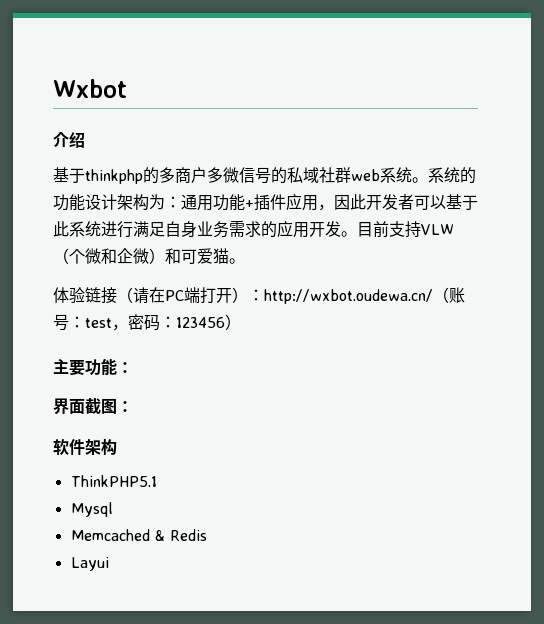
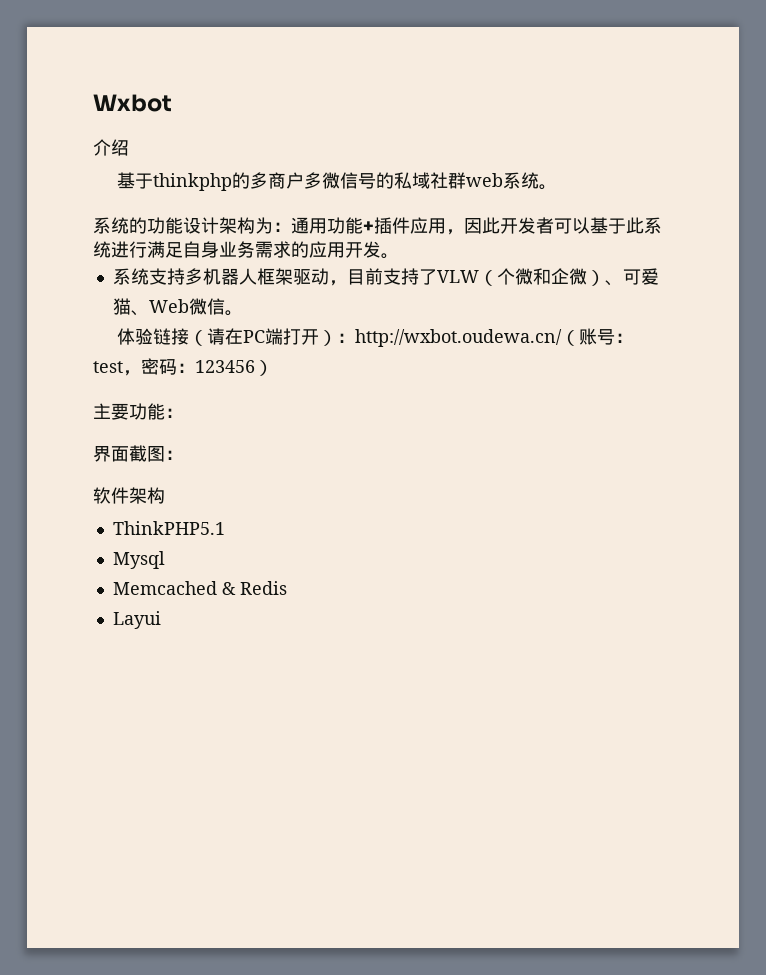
(428, 180) none -> (558, 187) //
(357, 234) none -> [112,268,347,286] // 系统支持多机器人框架驱动，
(421, 229) none -> [418,269,437,285] 了
[165,248,229,264] 和可爱猫 -> [604,268,659,286] [112,298,225,316] 、可爱猫、Web微信

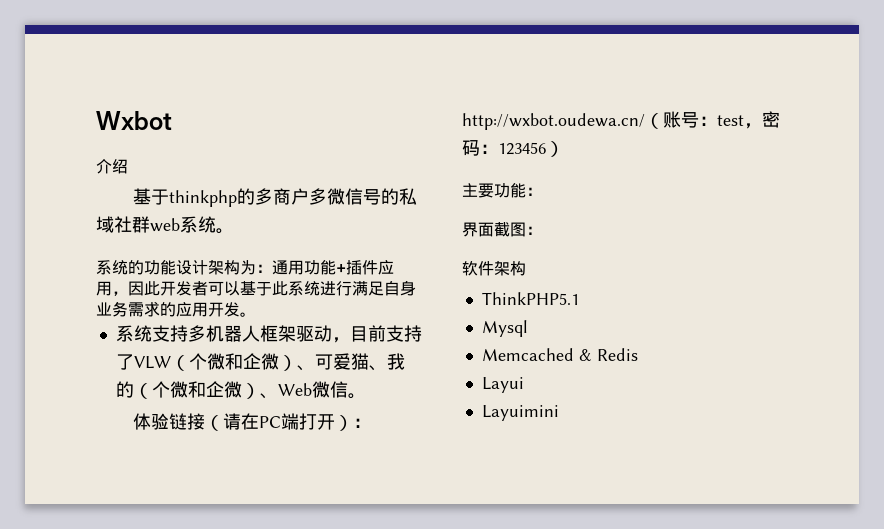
(149, 313) none -> [386,353,405,370] [115,381,278,399] 我的（个微和企微）、
(161, 620) none -> [481,405,559,421] // Layuimini

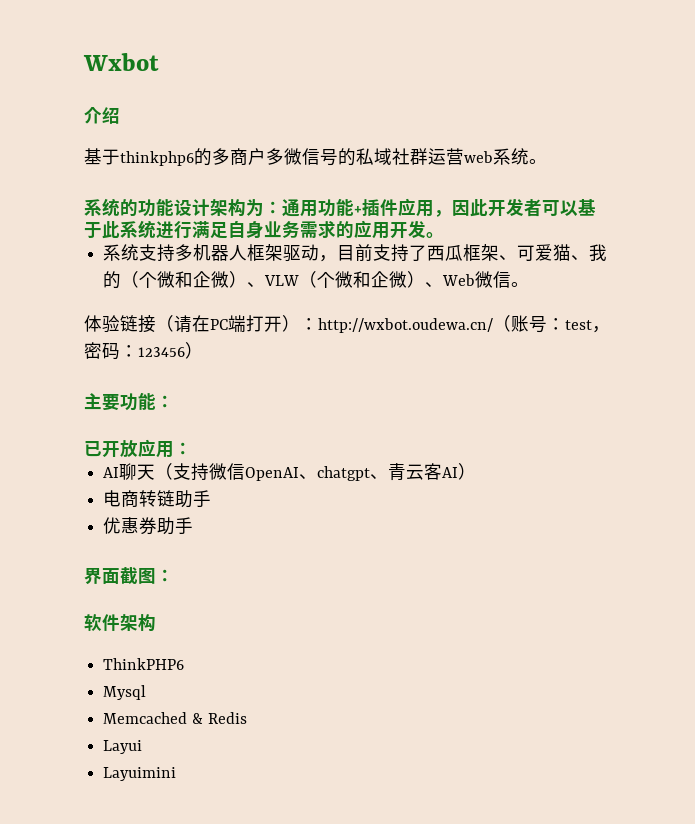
[169,190,238,207] thinkphp -> [120,151,194,166] thinkphp6
(150, 224) none -> [428,148,464,165] 运营
[133,353,405,371] [115,381,134,398] VLW（个微和企微）、可爱猫、我的 -> [427,244,608,261] [103,271,300,289] 西瓜框架、可爱猫、我的（个微和企微）、VLW
(542, 191) none -> [84,439,192,458] [103,463,477,481] [103,490,212,508] [103,517,194,535] // 已开放应用： // AI聊天（支持微信OpenAI、chatgpt、青云客AI） // 电商转链助手 // 优惠券助手
[481,292,579,305] ThinkPHP5.1 -> [103,658,185,670] ThinkPHP6

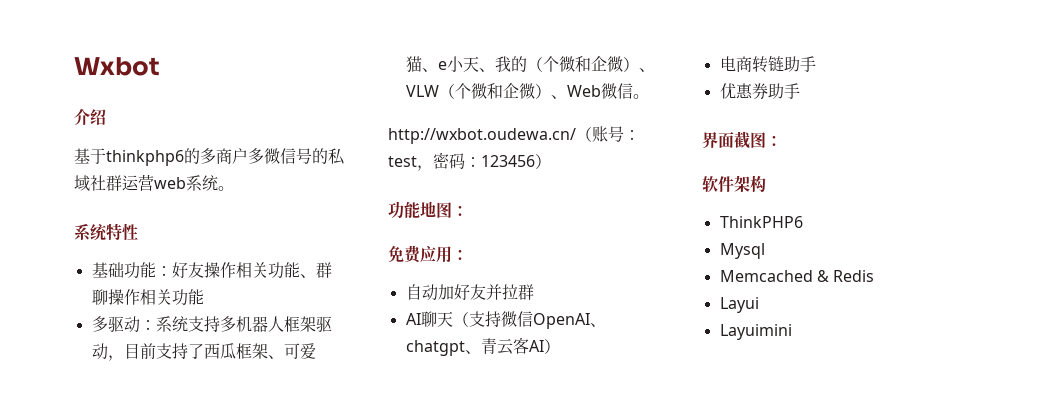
[120,198,596,217] [84,220,444,239] 的功能设计架构为：通用功能+插件应用，因此开发者可以基于此系统进行满足自身业务需求的应用开发。 // -> [106,223,138,240] [91,262,332,279] [91,289,204,306] [91,316,156,333] 特性 // 基础功能：好友操作相关功能、群聊操作相关功能 // 多驱动：
(590, 257) none -> [437,56,495,72] e小天、
[84,315,318,333] 体验链接（请在PC端打开）： -> (649, 96) none
[84,392,174,411] [84,440,138,458] 主要功能： // 已开放 -> [388,201,468,218] [388,245,421,263] 功能地图： // 免费
(192, 448) none -> [405,284,534,301] // 自动加好友并拉群

